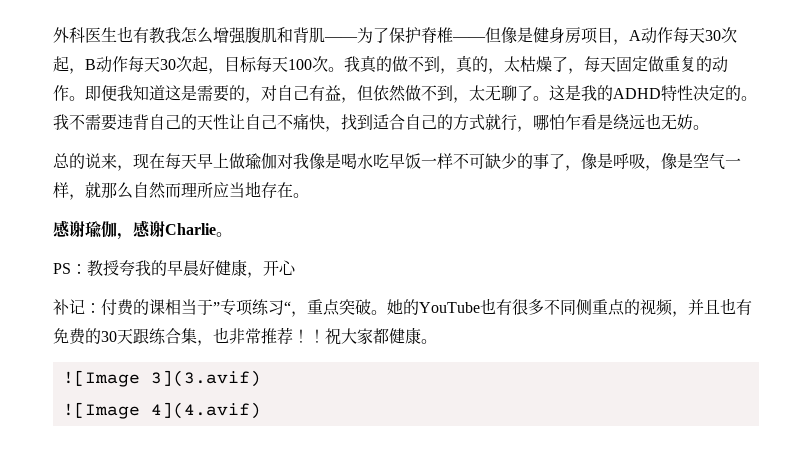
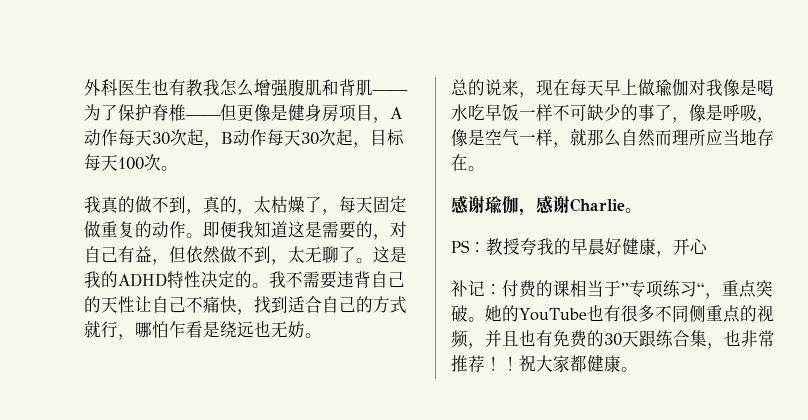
(501, 35) none -> [237,104,254,121] 更
(344, 69) none -> (178, 168) //
[62,370,261,387] [62,402,261,419] // ![Image 3](3.avif) // ![Image 4](4.avif) -> (638, 369) none

